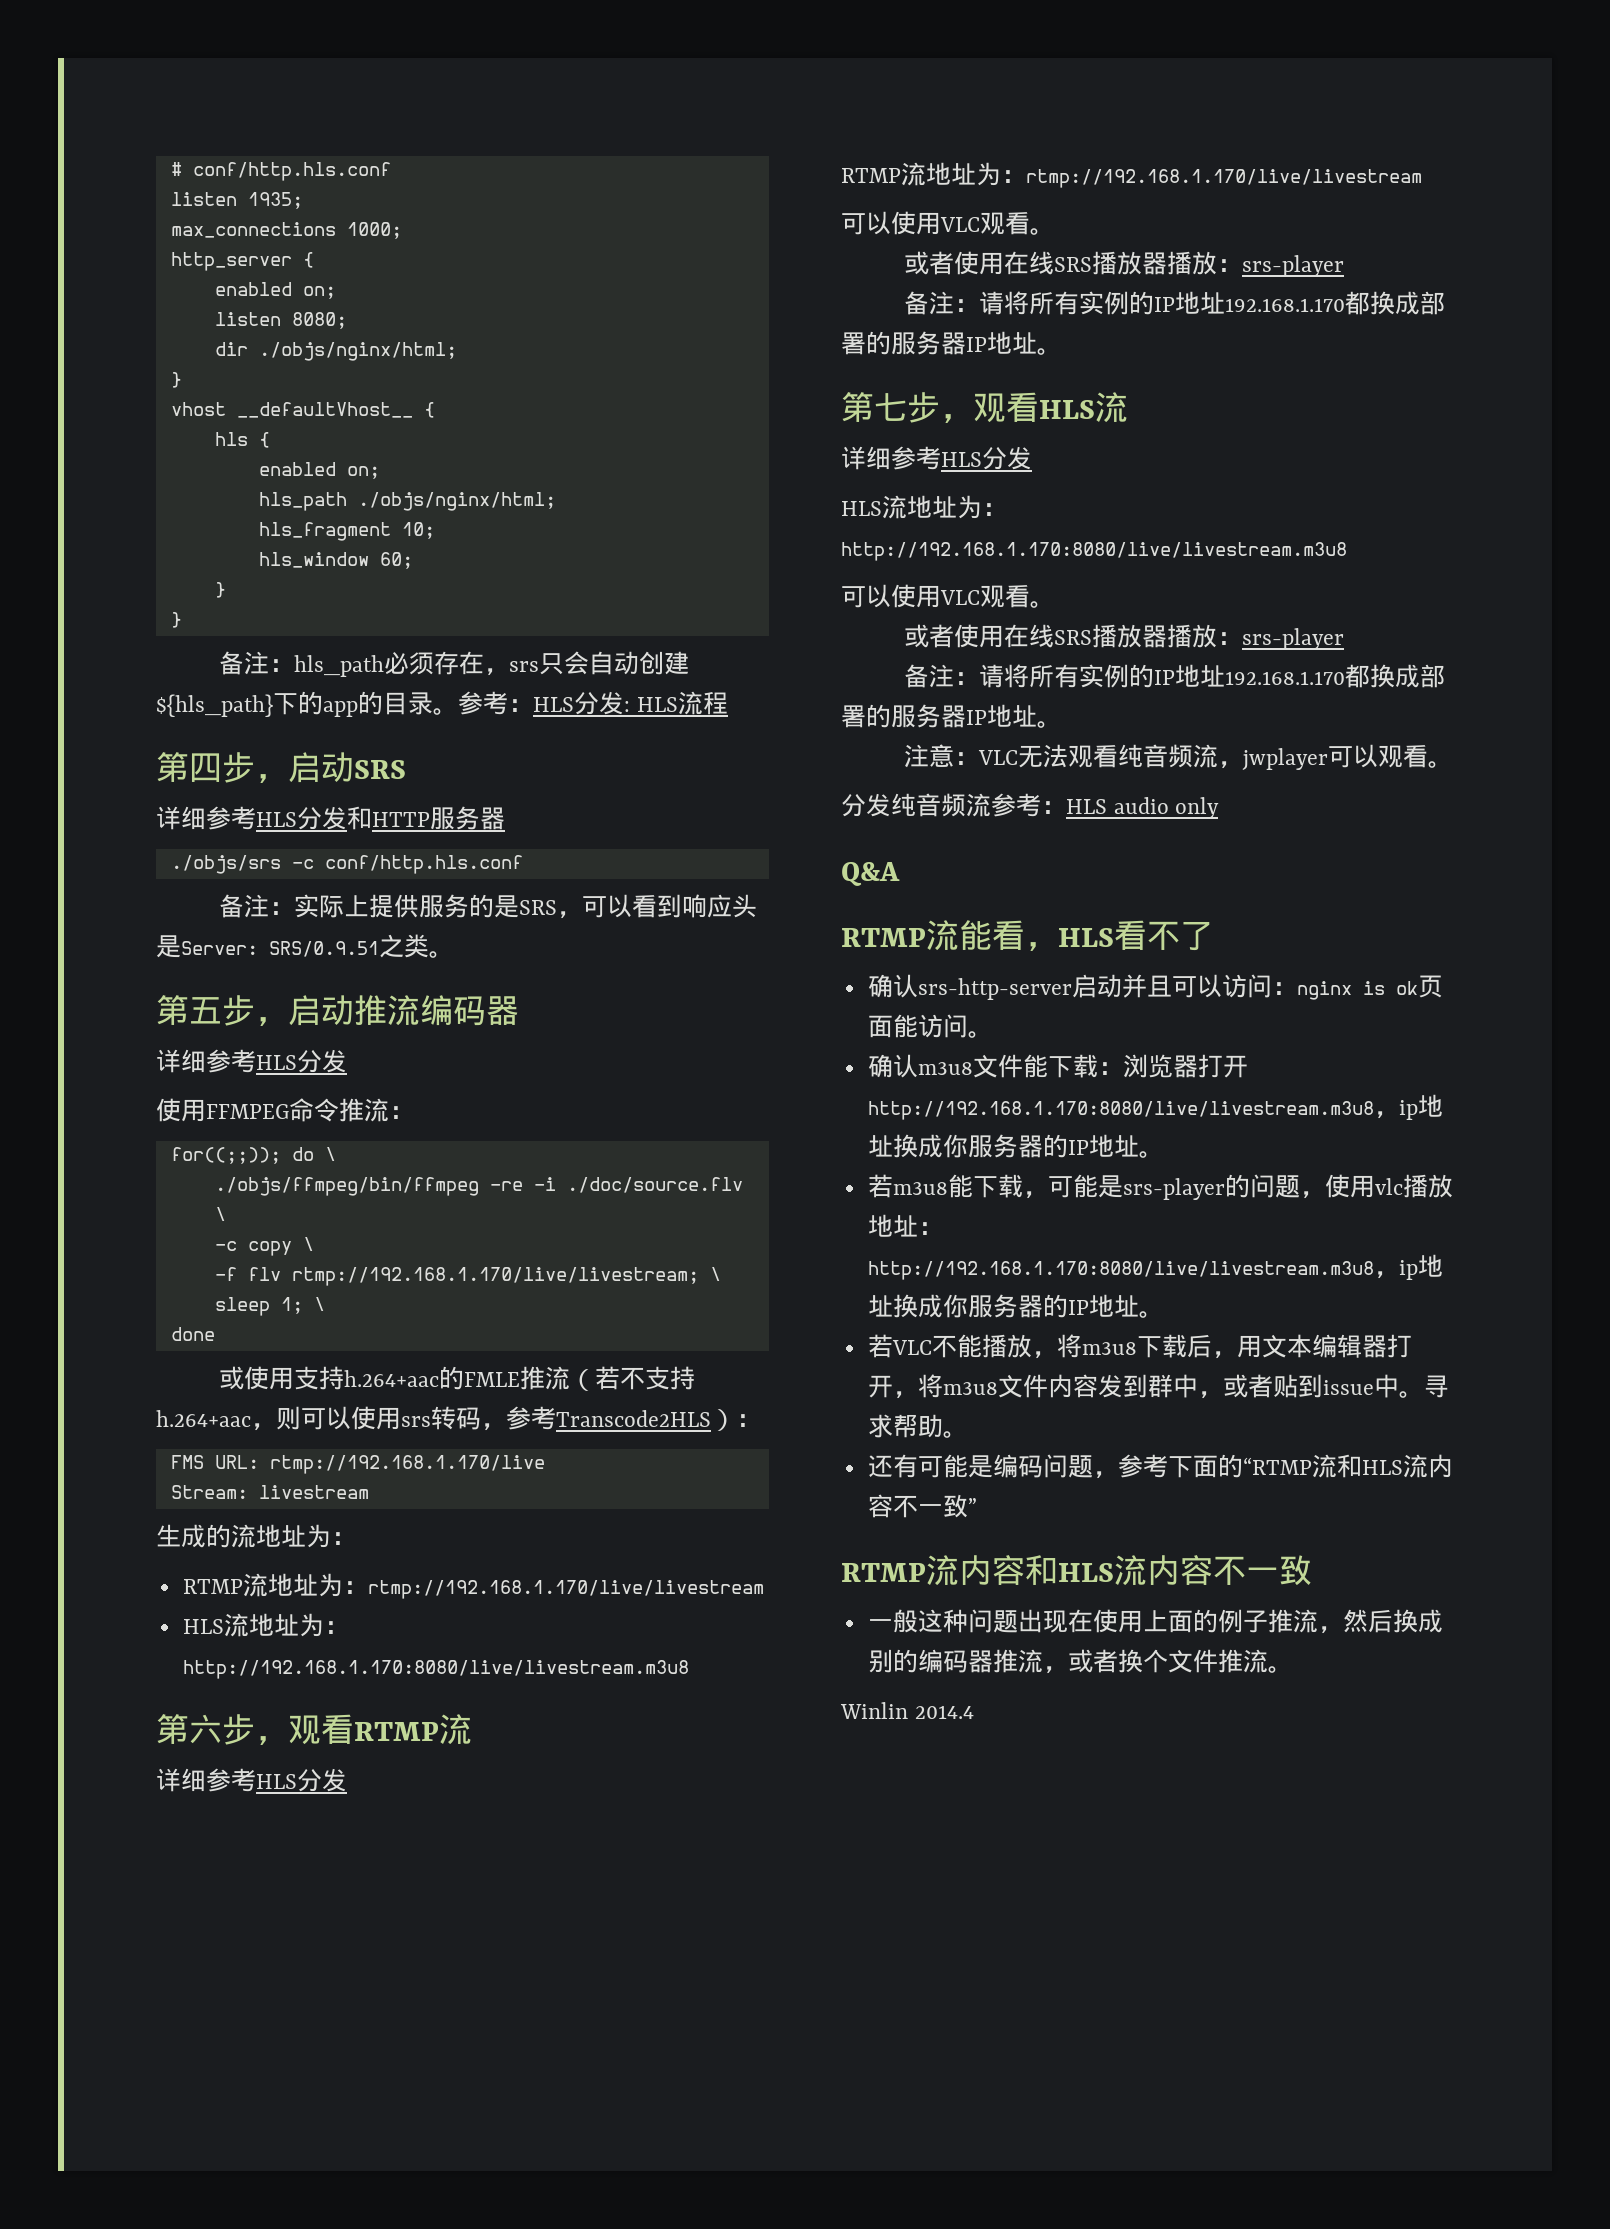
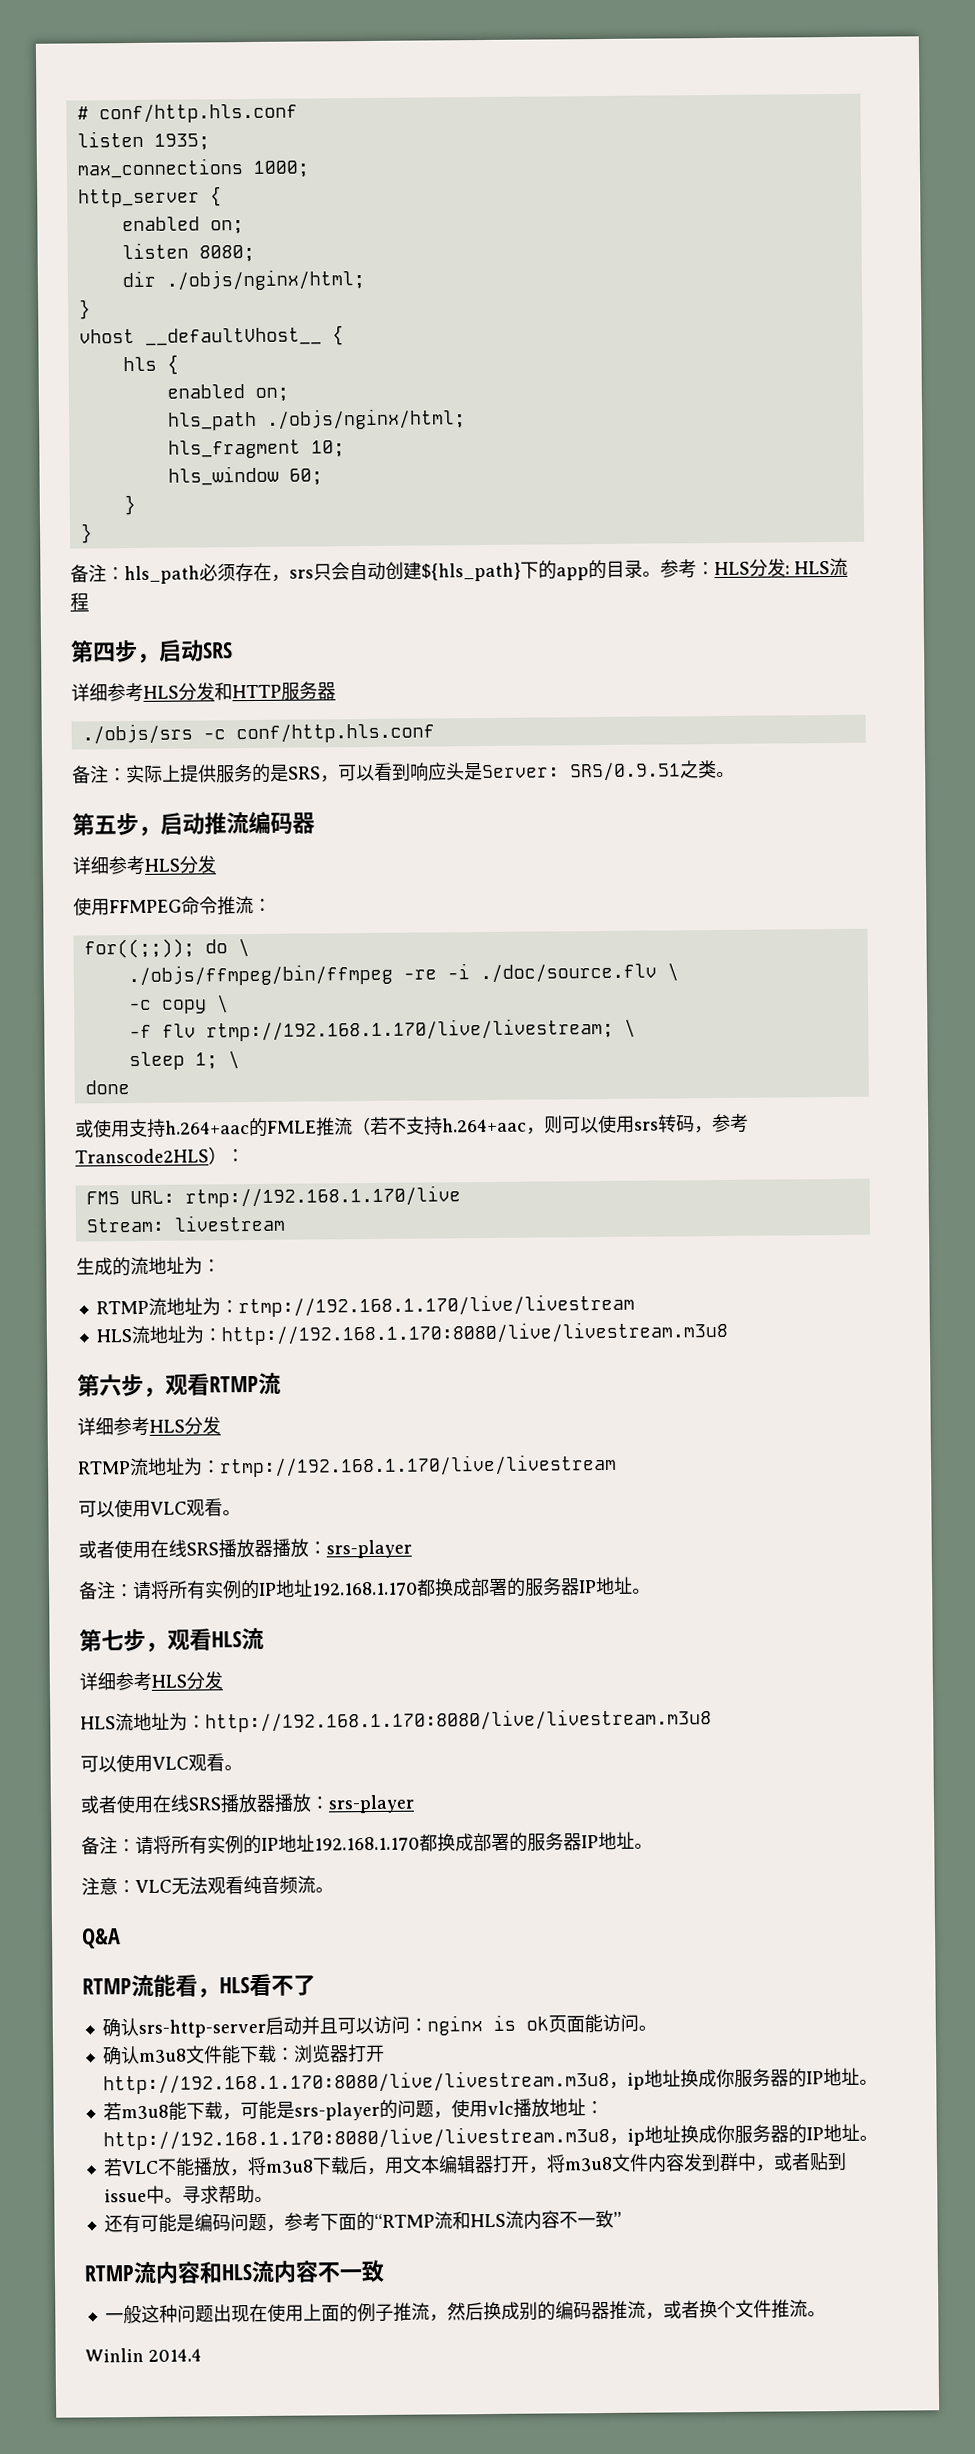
[1217,744,1453,770] [841,793,1220,819] ，jwplayer可以观看。 // 分发纯音频流参考：HLS audio only -> [315,1887,334,1893] 。

